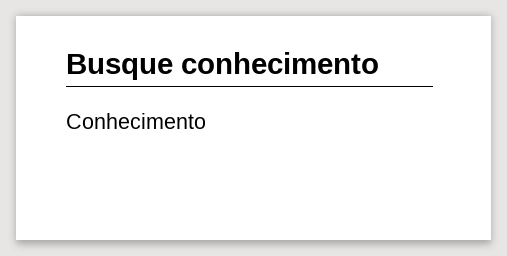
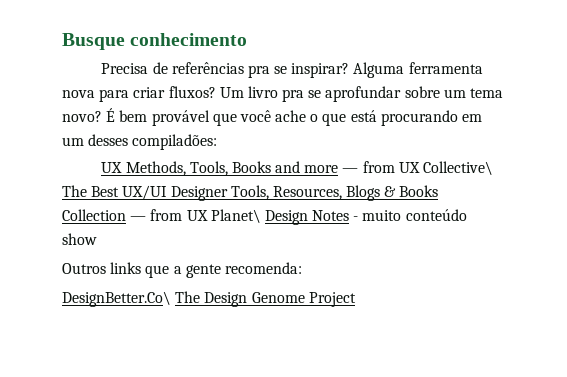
[66,113,206,129] Conhecimento -> [101,62,483,78] [62,86,504,102] [62,108,483,126] [62,134,218,150] [101,161,494,176] [62,185,439,201] [62,209,467,225] [62,233,97,245] [62,262,302,278] [62,291,356,307] Precisa de referências pra se inspirar? Alguma ferramenta nova para criar fluxos? Um livro pra se aprofundar sobre um tema novo? É bem provável que você ache o que está procurando em um desses compiladões: // UX Methods, Tools, Books and more — from UX Collective\ The Best UX/UI Designer Tools, Resources, Blogs & Books Collection — from UX Planet\ Design Notes - muito conteúdo show // Outros links que a gente recomenda: // DesignBetter.Co\ The Design Genome Project

